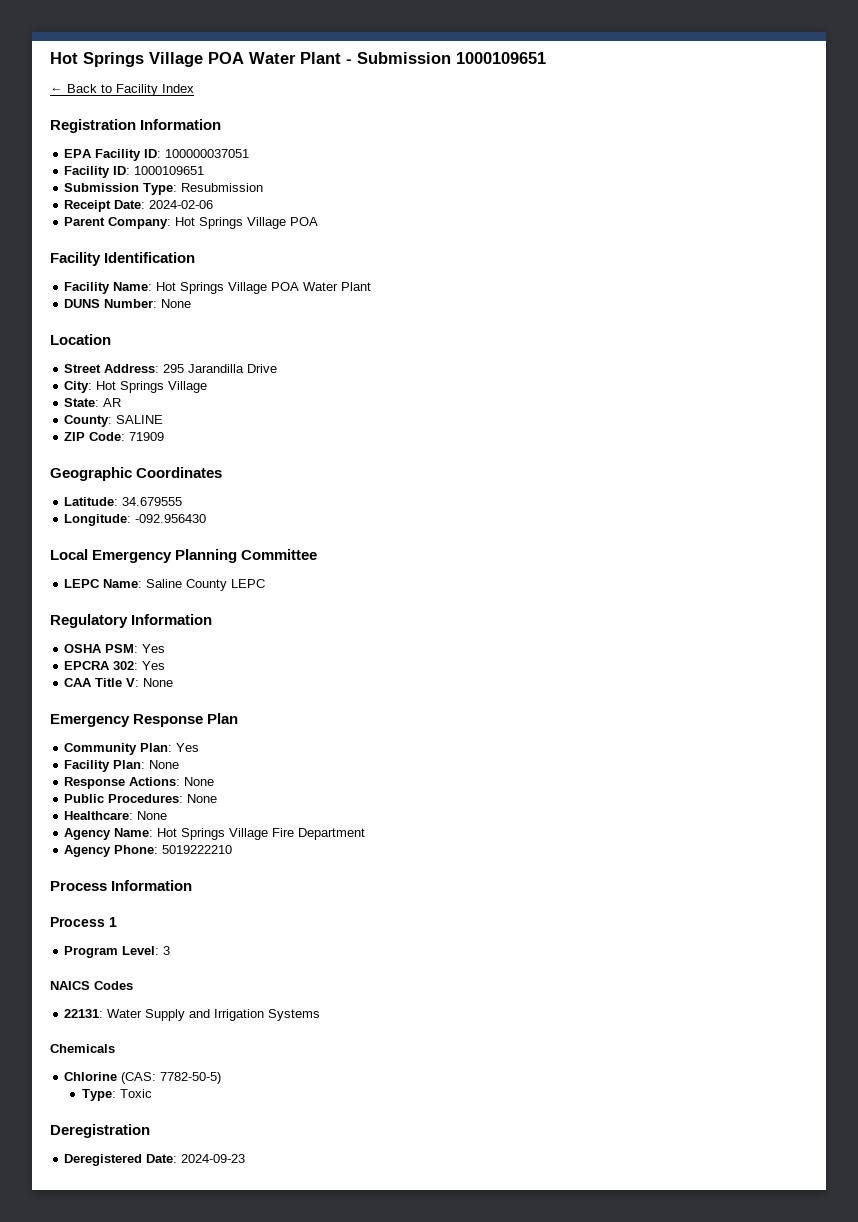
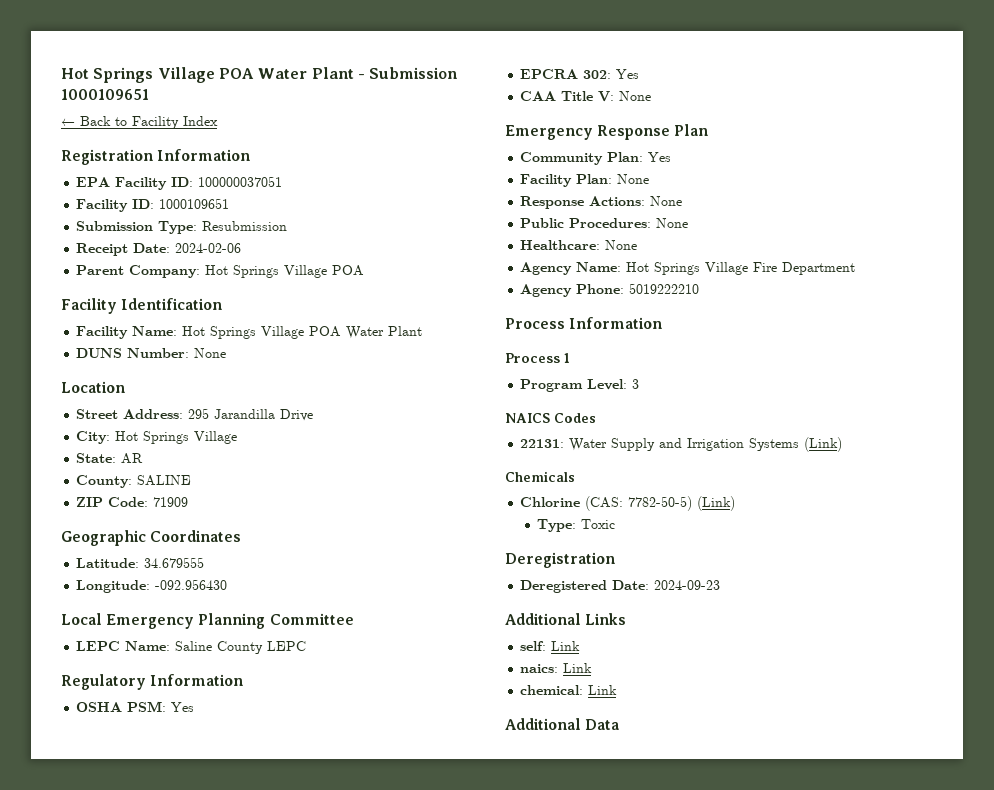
(321, 1015) none -> [804,437,843,452] (Link)
(222, 1078) none -> [697,496,736,511] (Link)
(246, 1158) none -> [505,613,627,625] [520,641,581,651] [520,663,593,673] [520,685,618,695] [505,718,620,730] // Additional Links // self: Link // naics: Link // chemical: Link // Additional Data

